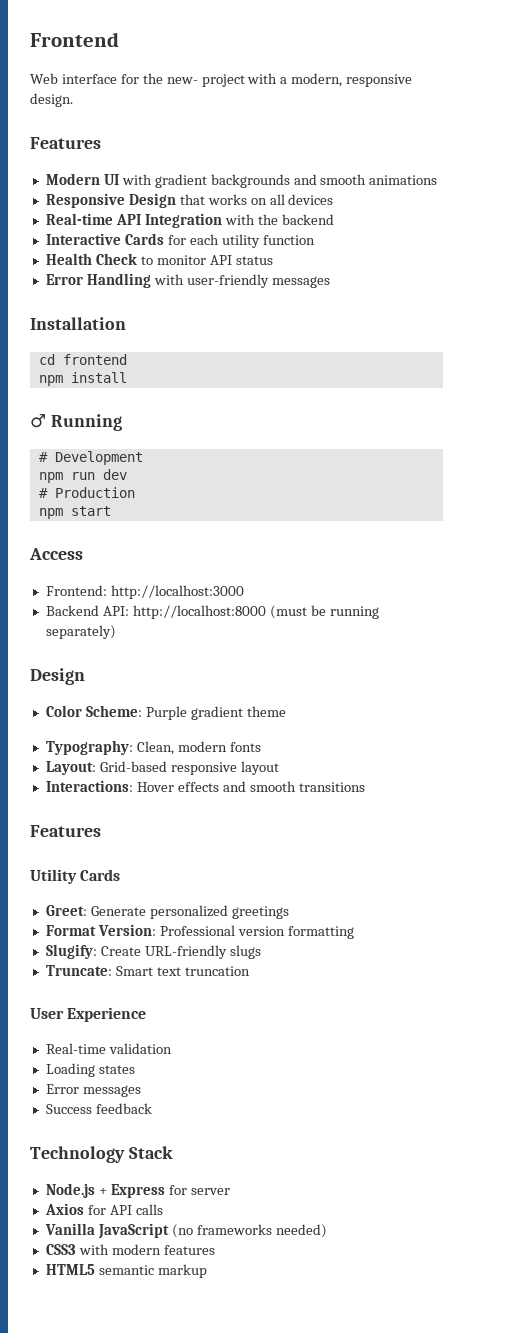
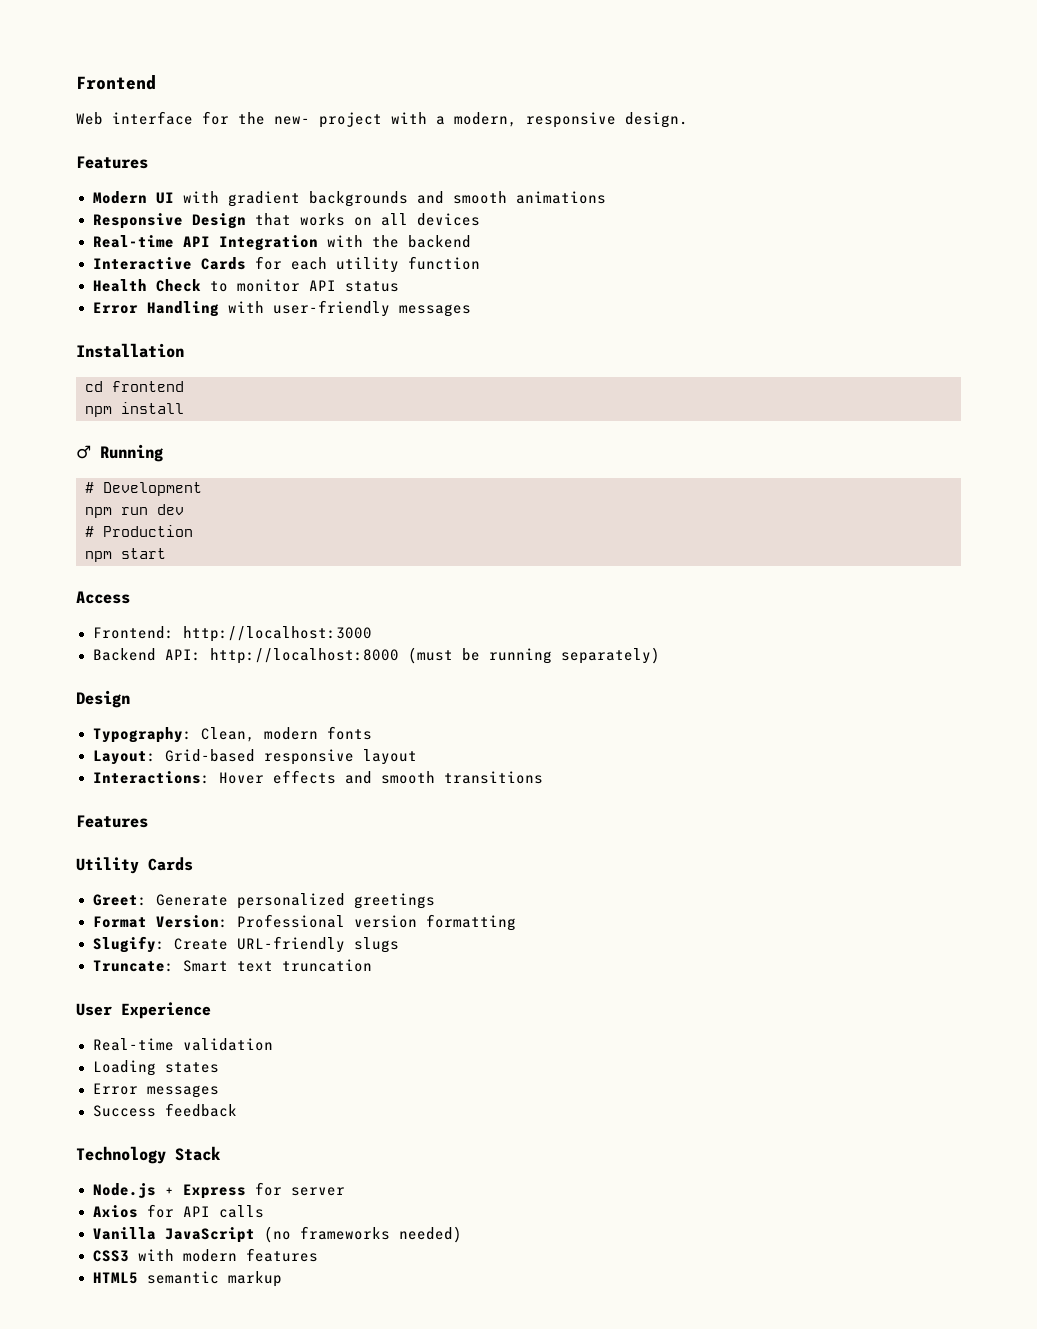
[45,705,286,720] // Color Scheme: Purple gradient theme -> (130, 699) none

